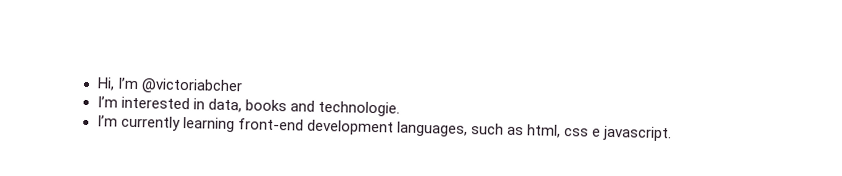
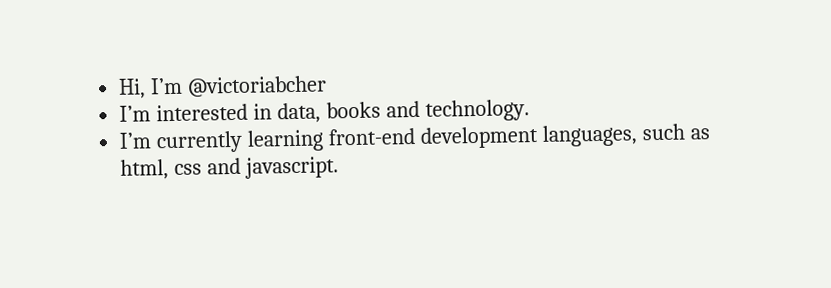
[317,100,400,117] technologie. -> [424,99,530,122] technology.
[592,128,602,137] e -> [207,157,242,175] and

